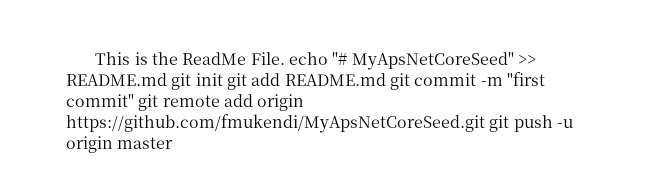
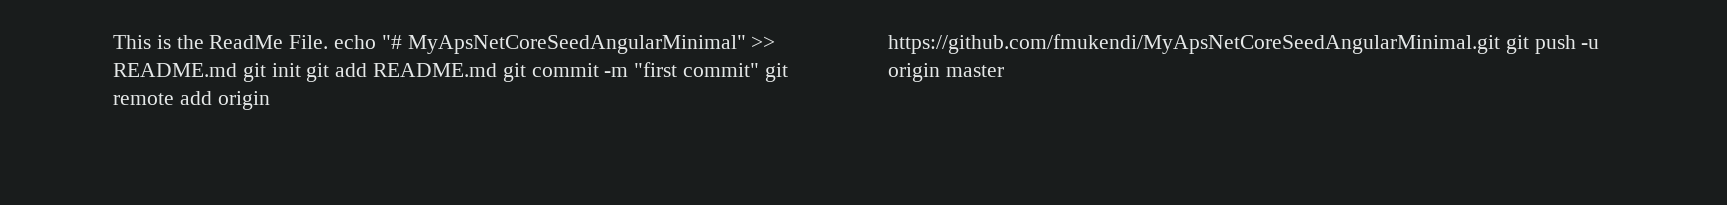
[351,52,514,70] MyApsNetCoreSeed" -> [407,35,746,54] MyApsNetCoreSeedAngularMinimal"
[66,114,485,133] https://github.com/fmukendi/MyApsNetCoreSeed.git -> [888,34,1500,54] https://github.com/fmukendi/MyApsNetCoreSeedAngularMinimal.git

